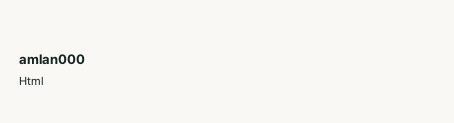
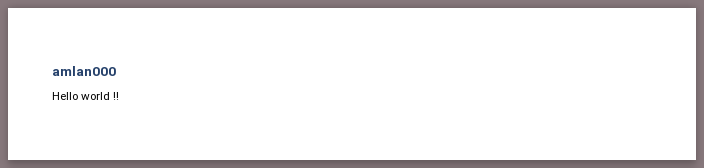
[19,76,44,86] Html -> [52,92,120,100] Hello world !!

